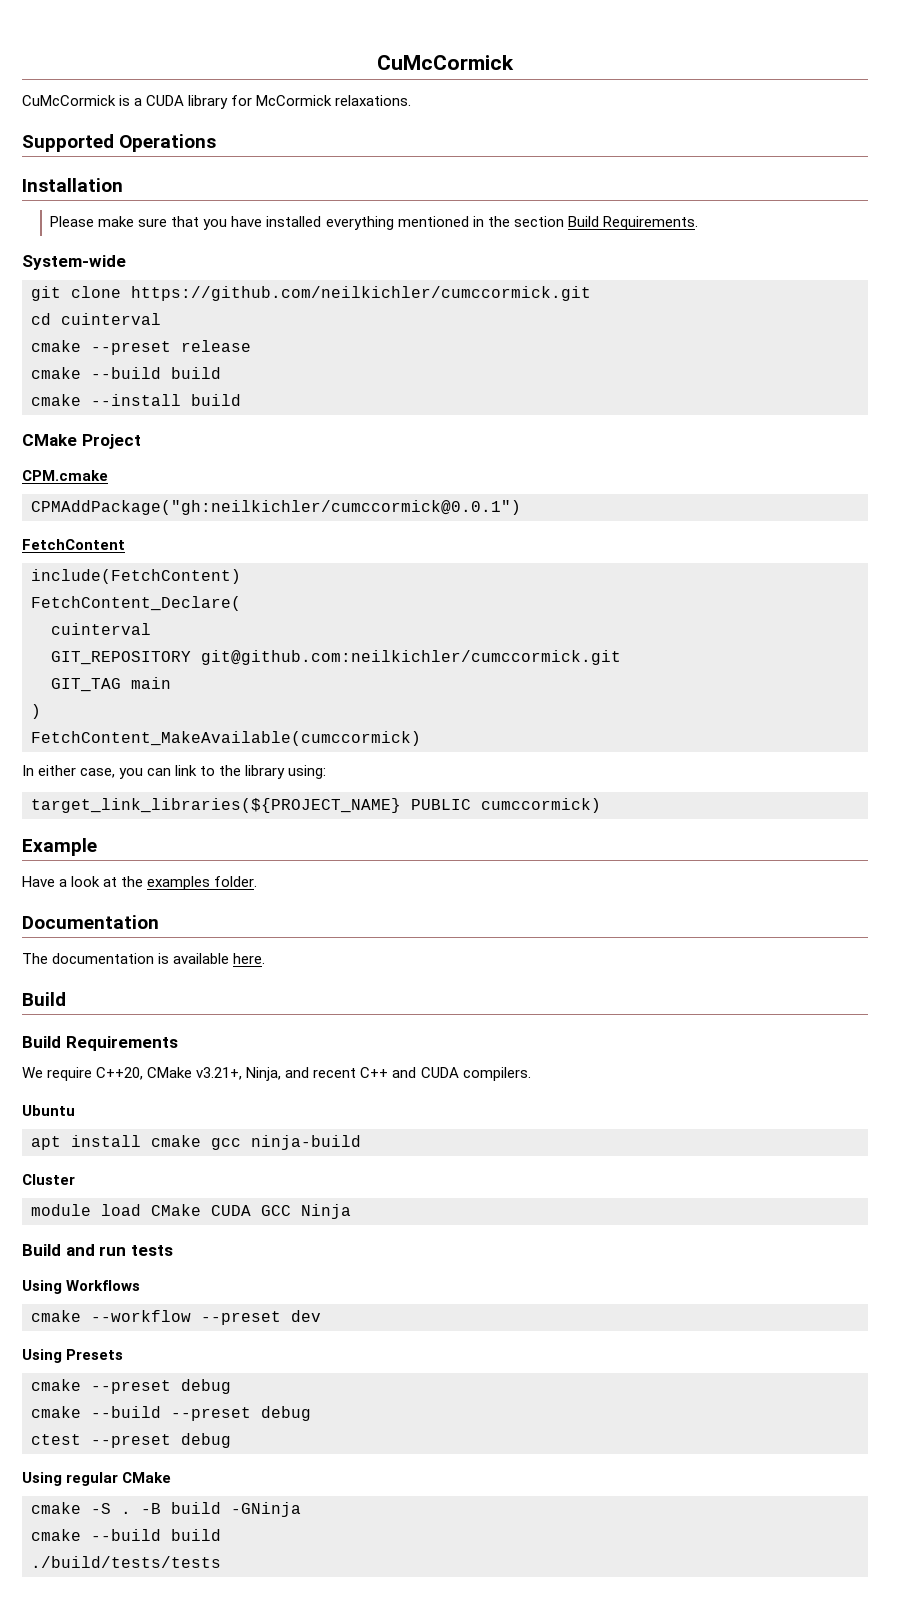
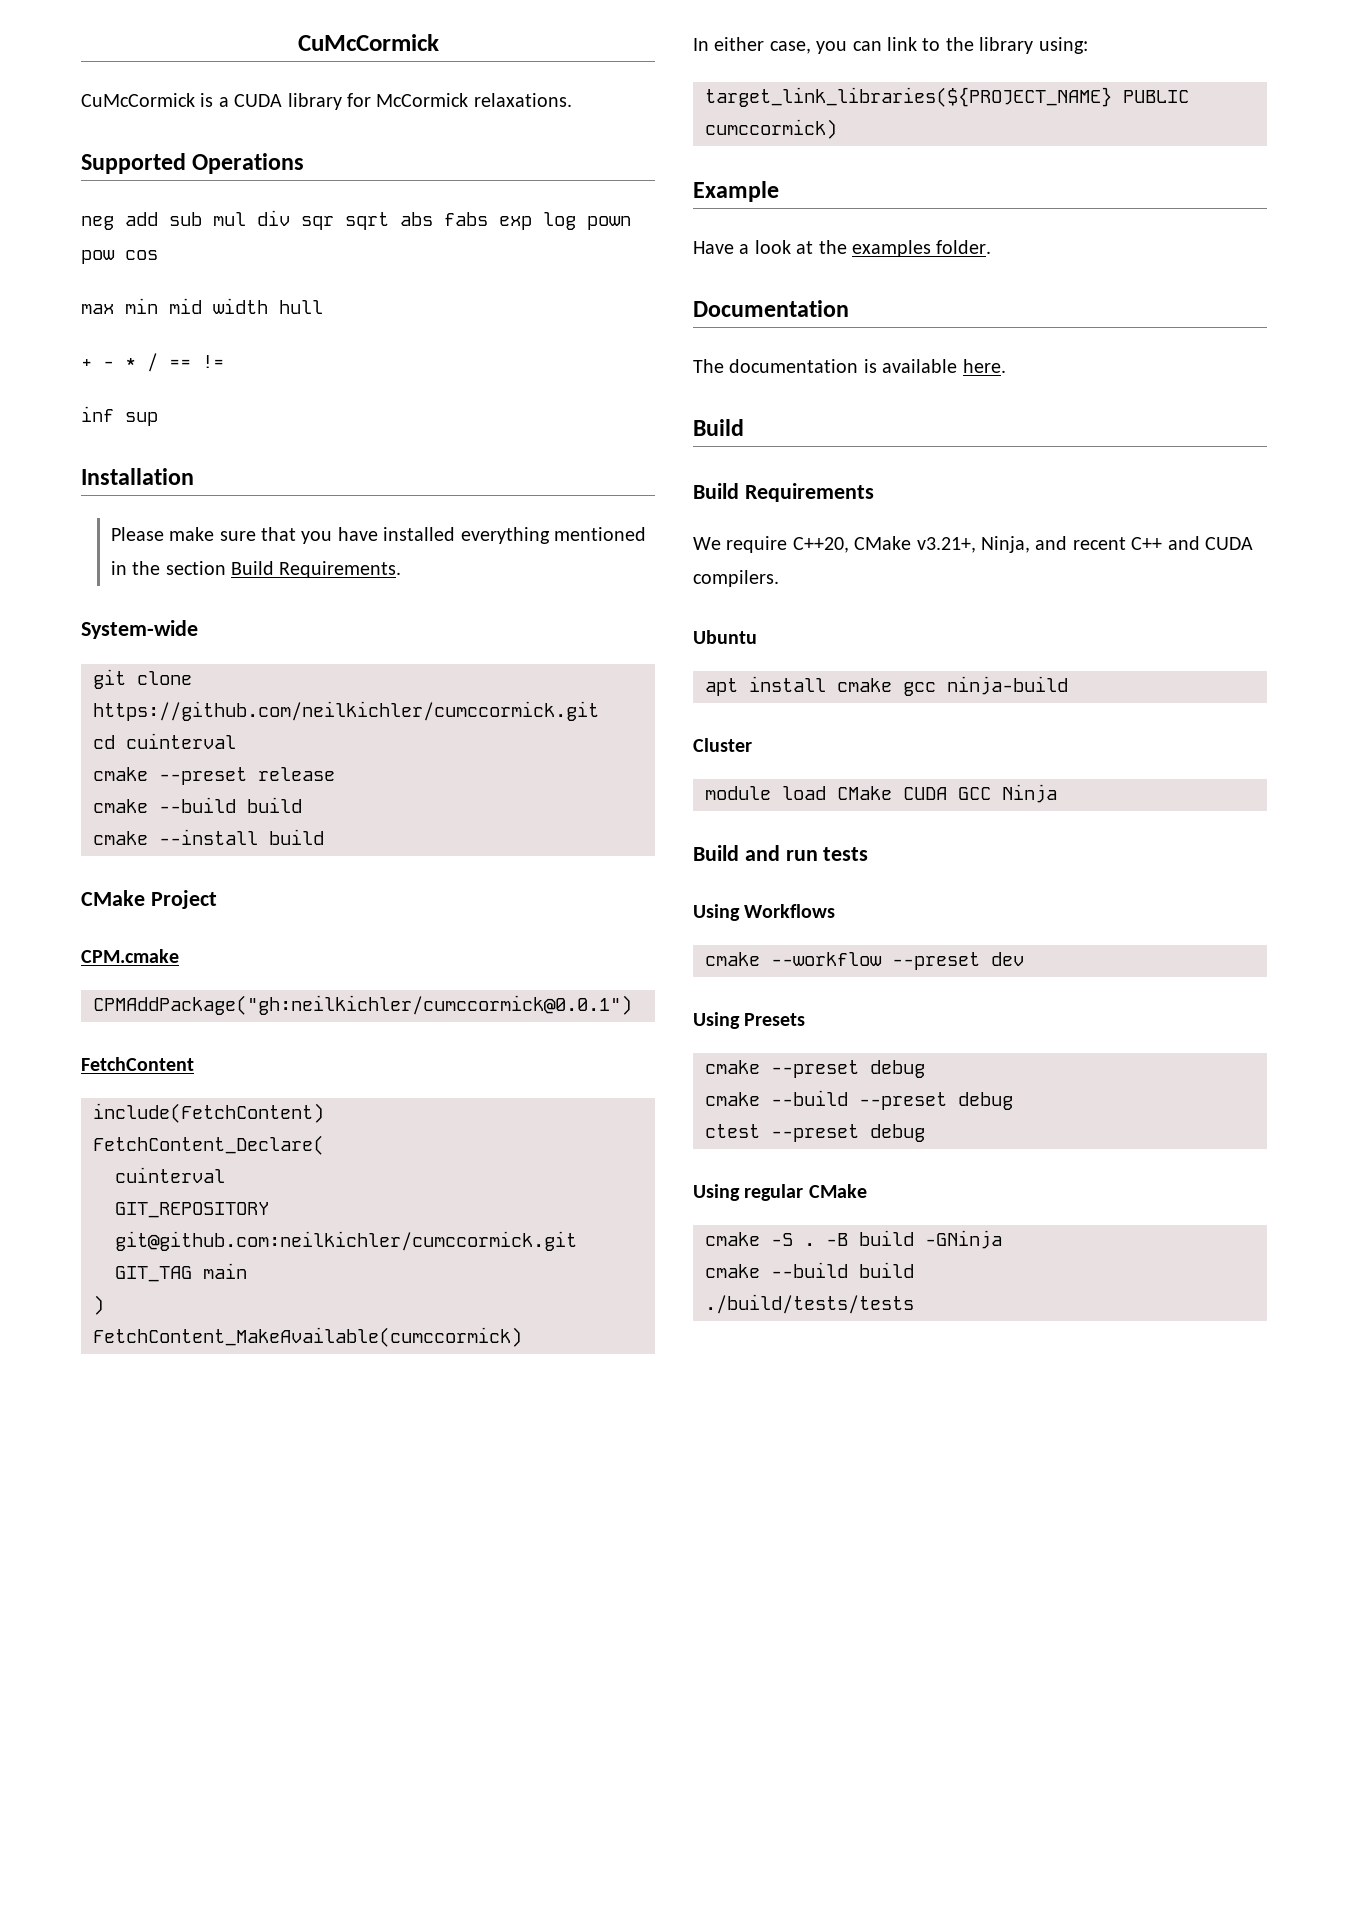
(217, 143) none -> [81,210,631,230] [81,250,158,264] [81,298,323,314] [81,353,224,372] [81,406,158,426] // neg add sub mul div sqr sqrt abs fabs exp log pown pow cos // max min mid width hull // + - * / == != // inf sup

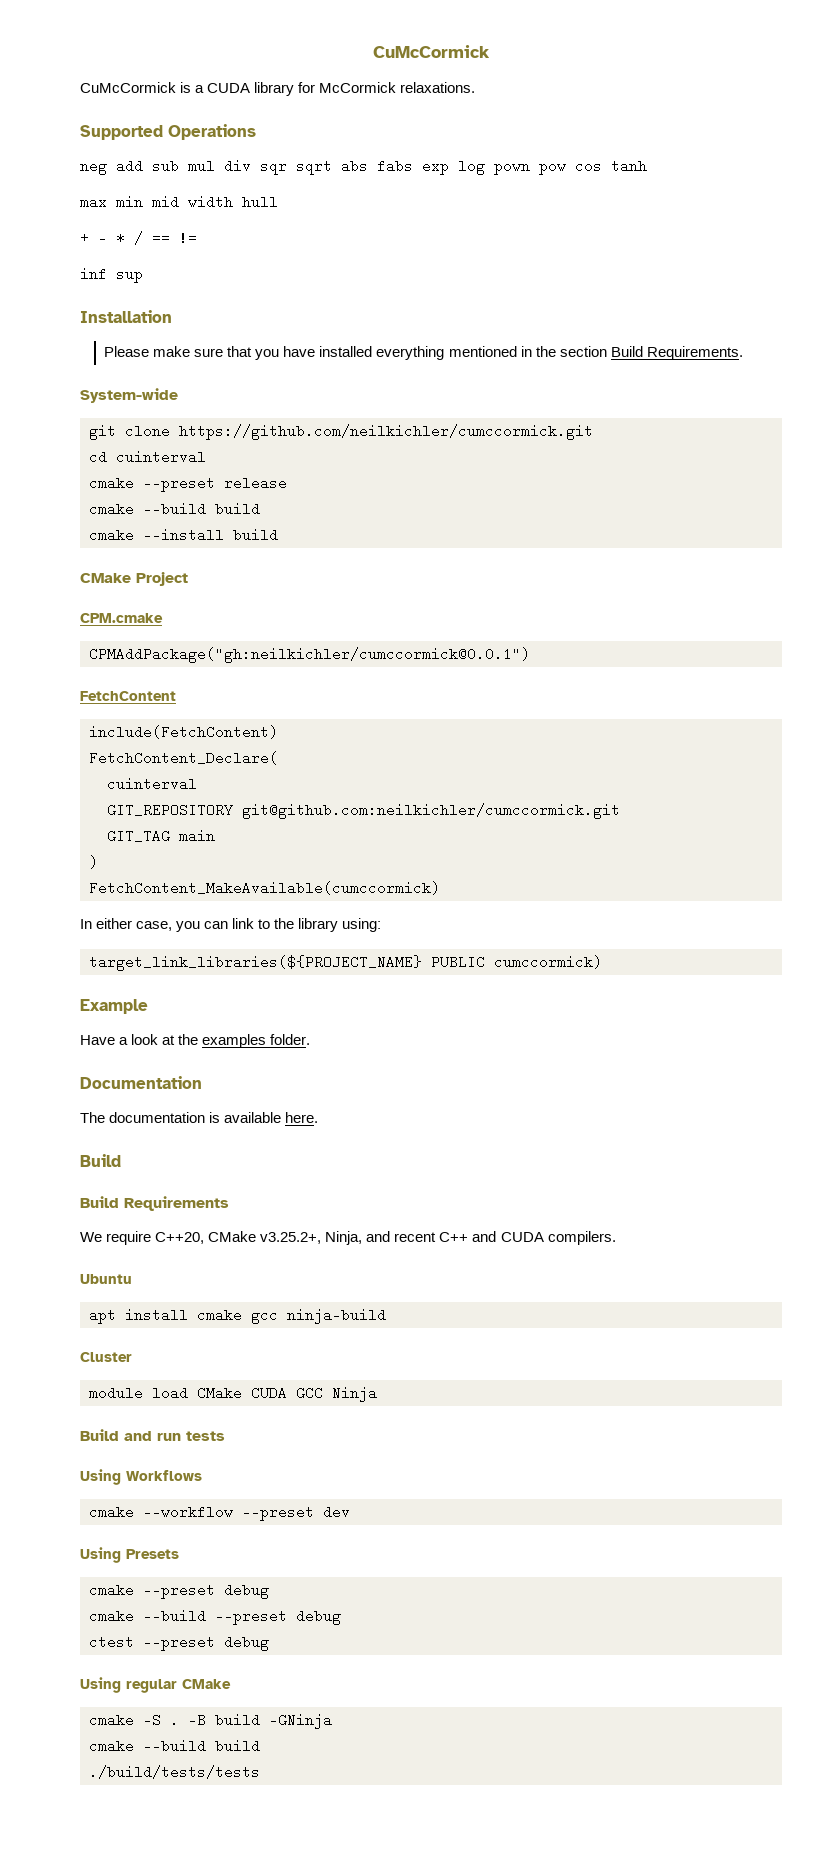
(158, 255) none -> [611,159,647,173] tanh
[916,537,976,553] v3.21+, -> [260,1232,322,1244] v3.25.2+,

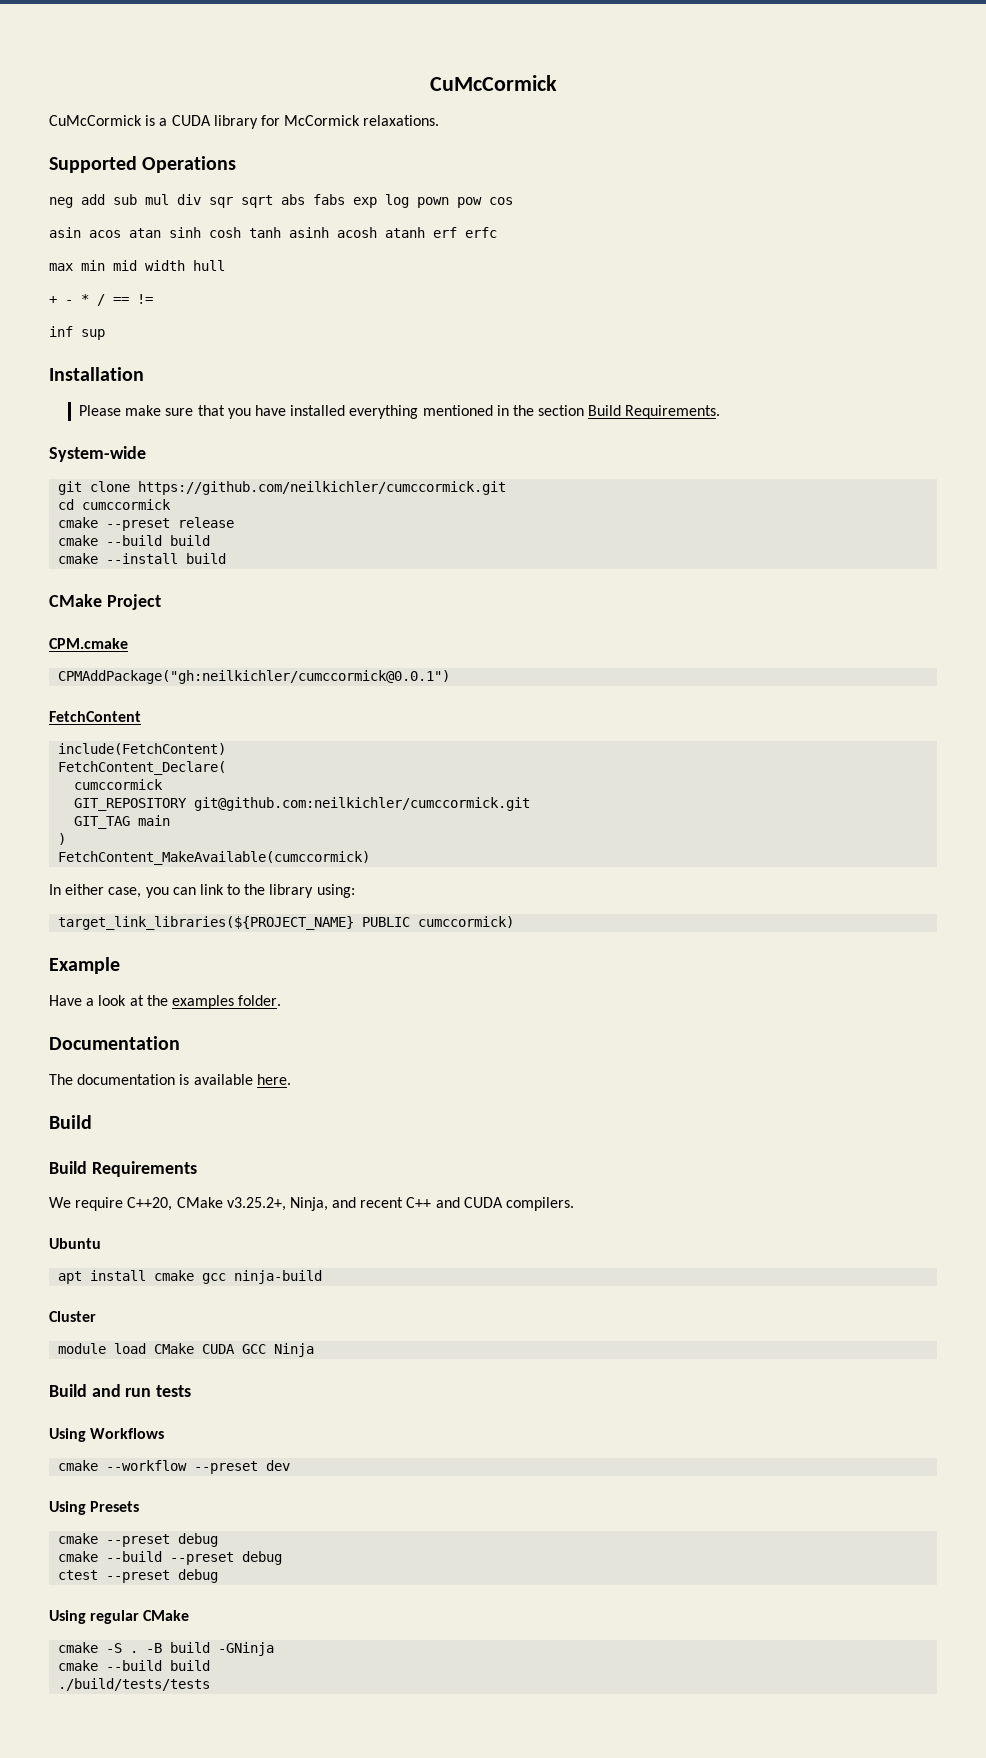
[611,159,647,173] tanh -> [49,227,497,238] // asin acos atan sinh cosh tanh asinh acosh atanh erf erfc
[116,450,206,464] cuinterval -> [82,499,172,510] cumccormick
[107,777,197,791] cuinterval -> [74,779,164,790] cumccormick

